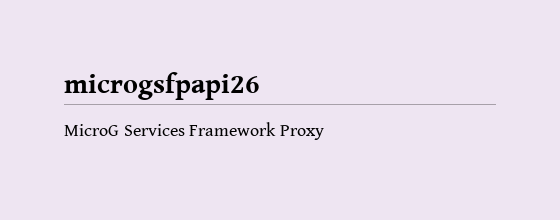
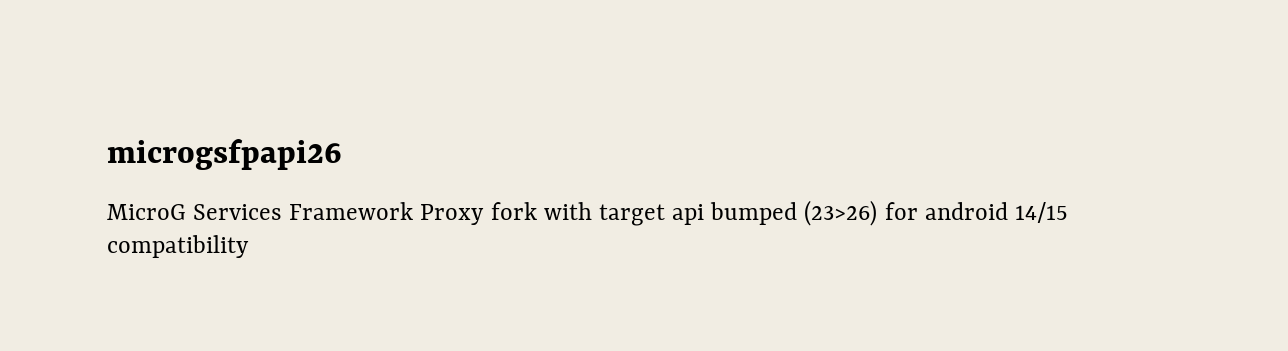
(325, 132) none -> [490,200,1068,226] [107,235,249,258] fork with target api bumped (23>26) for android 14/15 compatibility

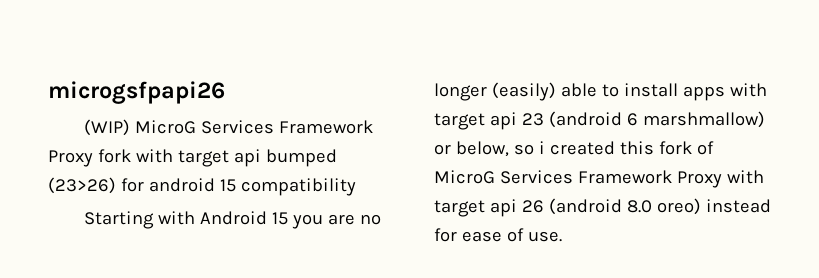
(342, 154) none -> [84,119,131,136] (WIP)
[1014,202,1068,223] 14/15 -> [219,179,236,192] 15
(249, 246) none -> [84,211,382,229] [434,82,767,101] [434,111,765,130] [434,141,714,157] [434,170,764,188] [434,198,771,217] [434,228,562,242] // Starting with Android 15 you are no longer (easily) able to install apps with target api 23 (android 6 marshmallow) or below, so i created this fork of MicroG Services Framework Proxy with target api 26 (android 8.0 oreo) instead for ease of use.

